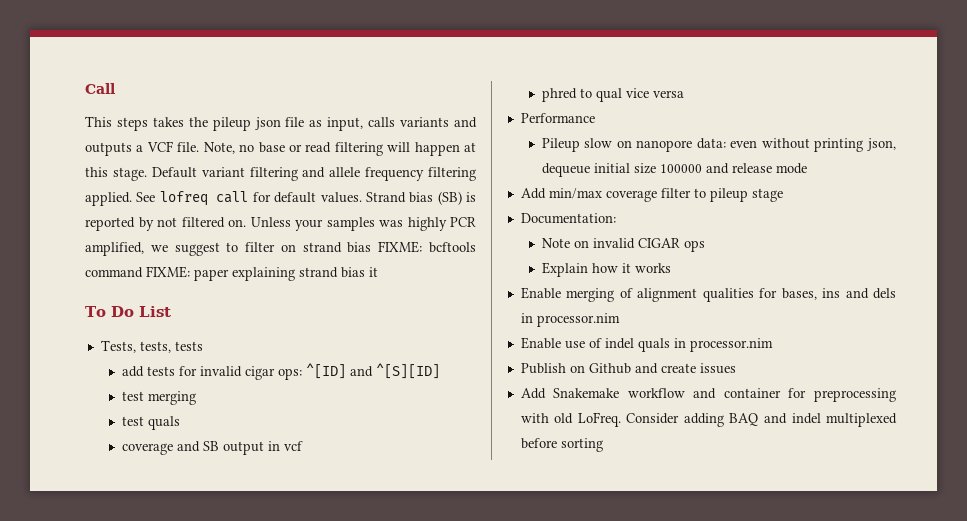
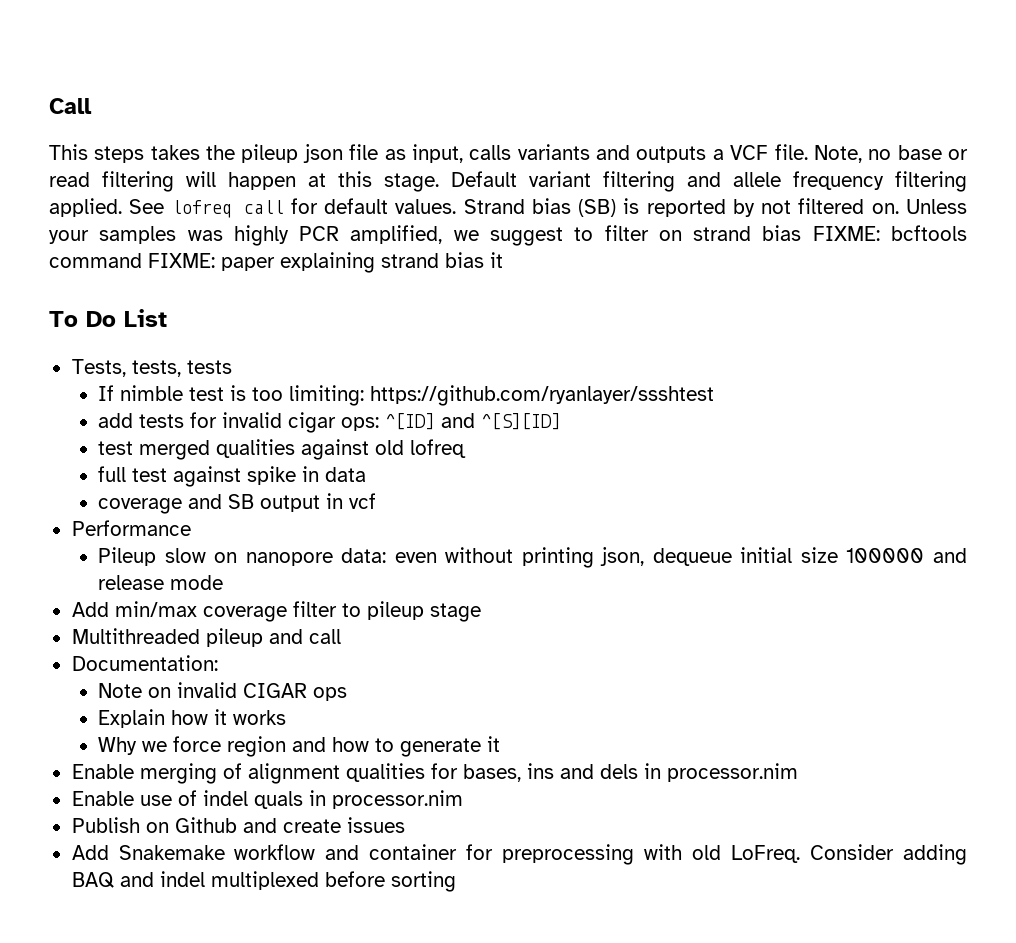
(203, 346) none -> [98,385,715,406] // If nimble test is too limiting: https://github.com/ryanlayer/ssshtest
[147,391,196,405] [121,416,180,430] merging // test quals -> [139,439,467,460] [98,466,367,487] merged qualities against old lofreq // full test against spike in data
[541,88,684,102] // phred to qual vice versa -> (377, 501) none
(783, 195) none -> [71,628,341,647] // Multithreaded pileup and call
(671, 268) none -> [98,736,501,757] // Why we force region and how to generate it

